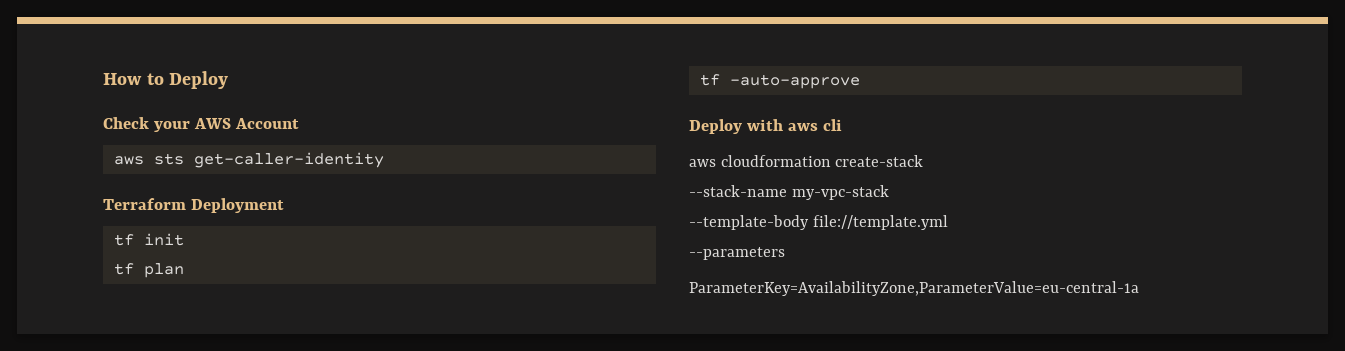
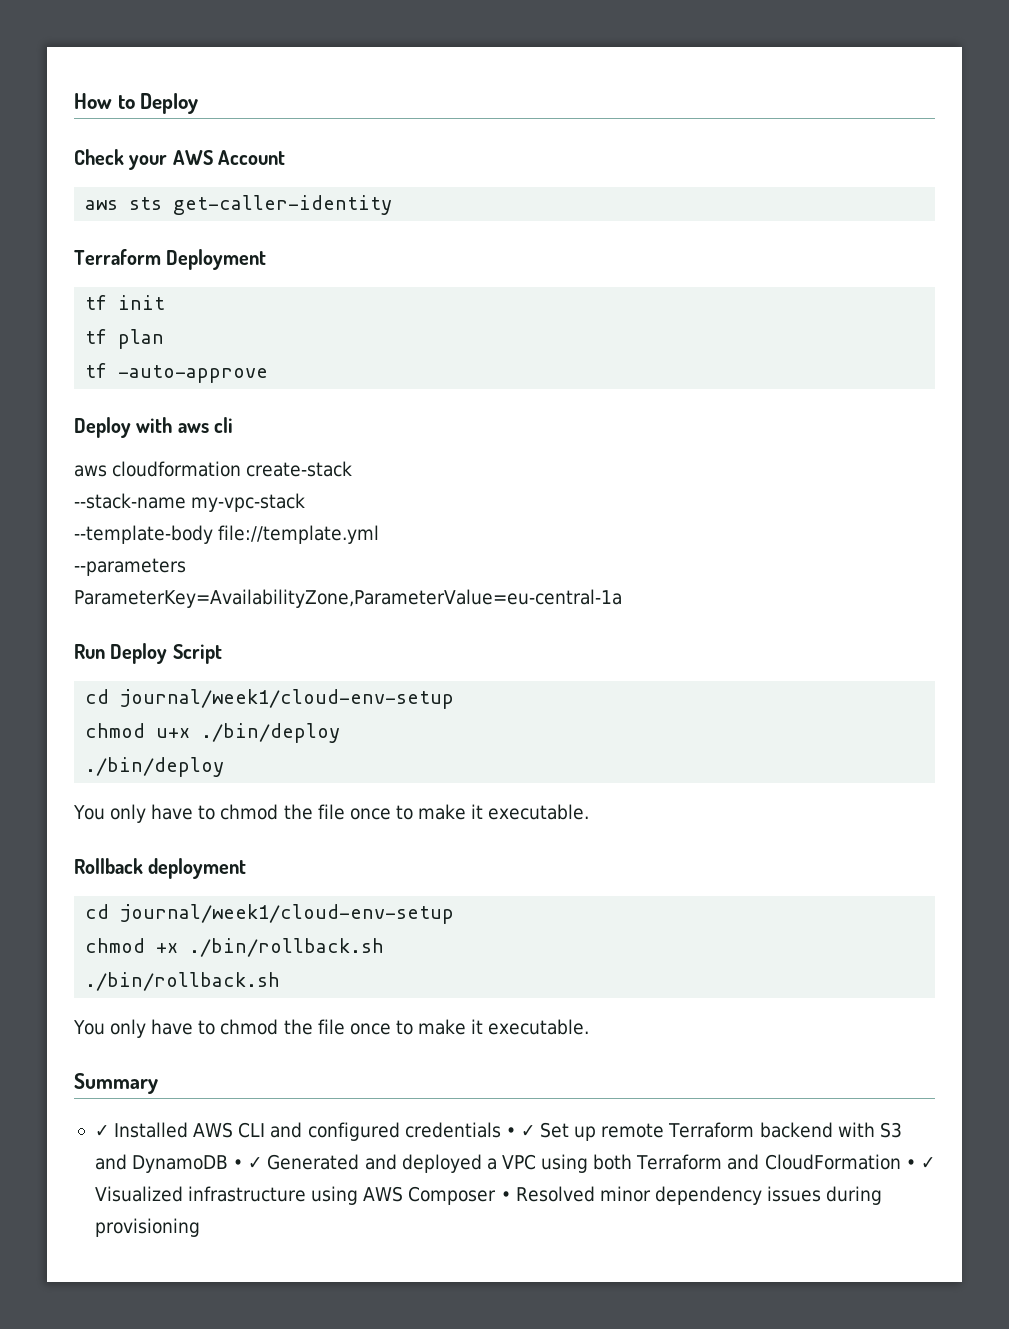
(1139, 288) none -> [74,643,222,664] [85,689,455,709] [85,723,341,743] [85,757,225,777] [73,804,590,823] [74,858,247,879] [85,904,455,924] [85,938,385,957] [85,972,281,991] [73,1019,590,1038] [74,1073,158,1094] [94,1122,902,1141] [94,1154,935,1173] [94,1186,883,1205] [94,1218,200,1237] // Run Deploy Script // cd journal/week1/cloud-env-setup // chmod u+x ./bin/deploy // ./bin/deploy // You only have to chmod the file once to make it executable. // Rollback deployment // cd journal/week1/cloud-env-setup // chmod +x ./bin/rollback.sh // ./bin/rollback.sh // You only have to chmod the file once to make it executable. // Summary // ✓ Installed AWS CLI and configured credentials • ✓ Set up remote Terraform backend with S3 and DynamoDB • ✓ Generated and deployed a VPC using both Terraform and CloudFormation • ✓ Visualized infrastructure using AWS Composer • Resolved minor dependency issues during provisioning

